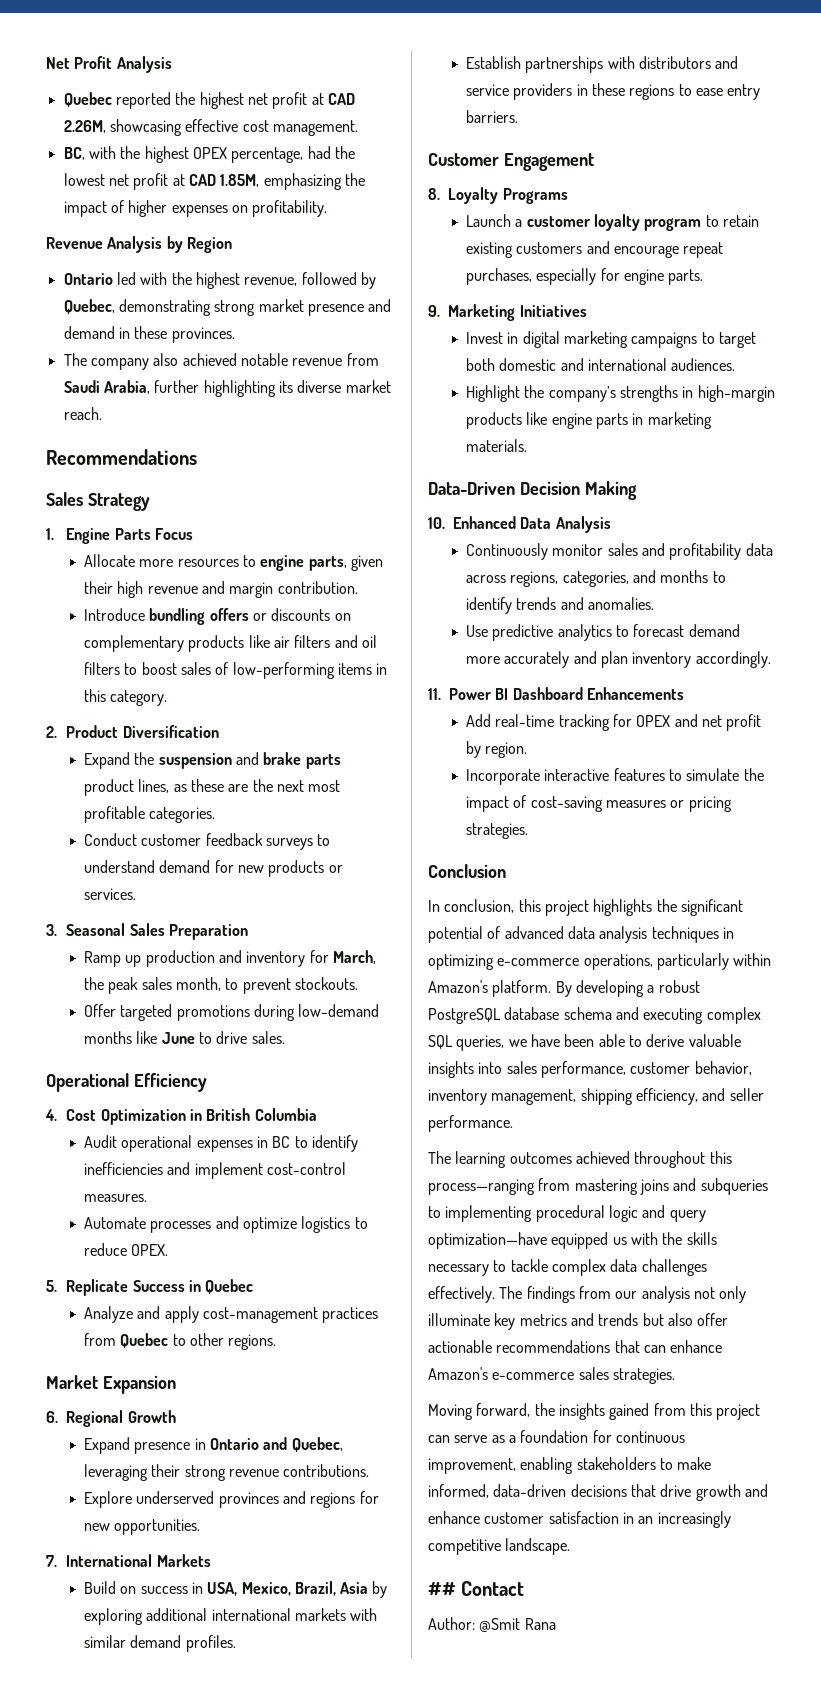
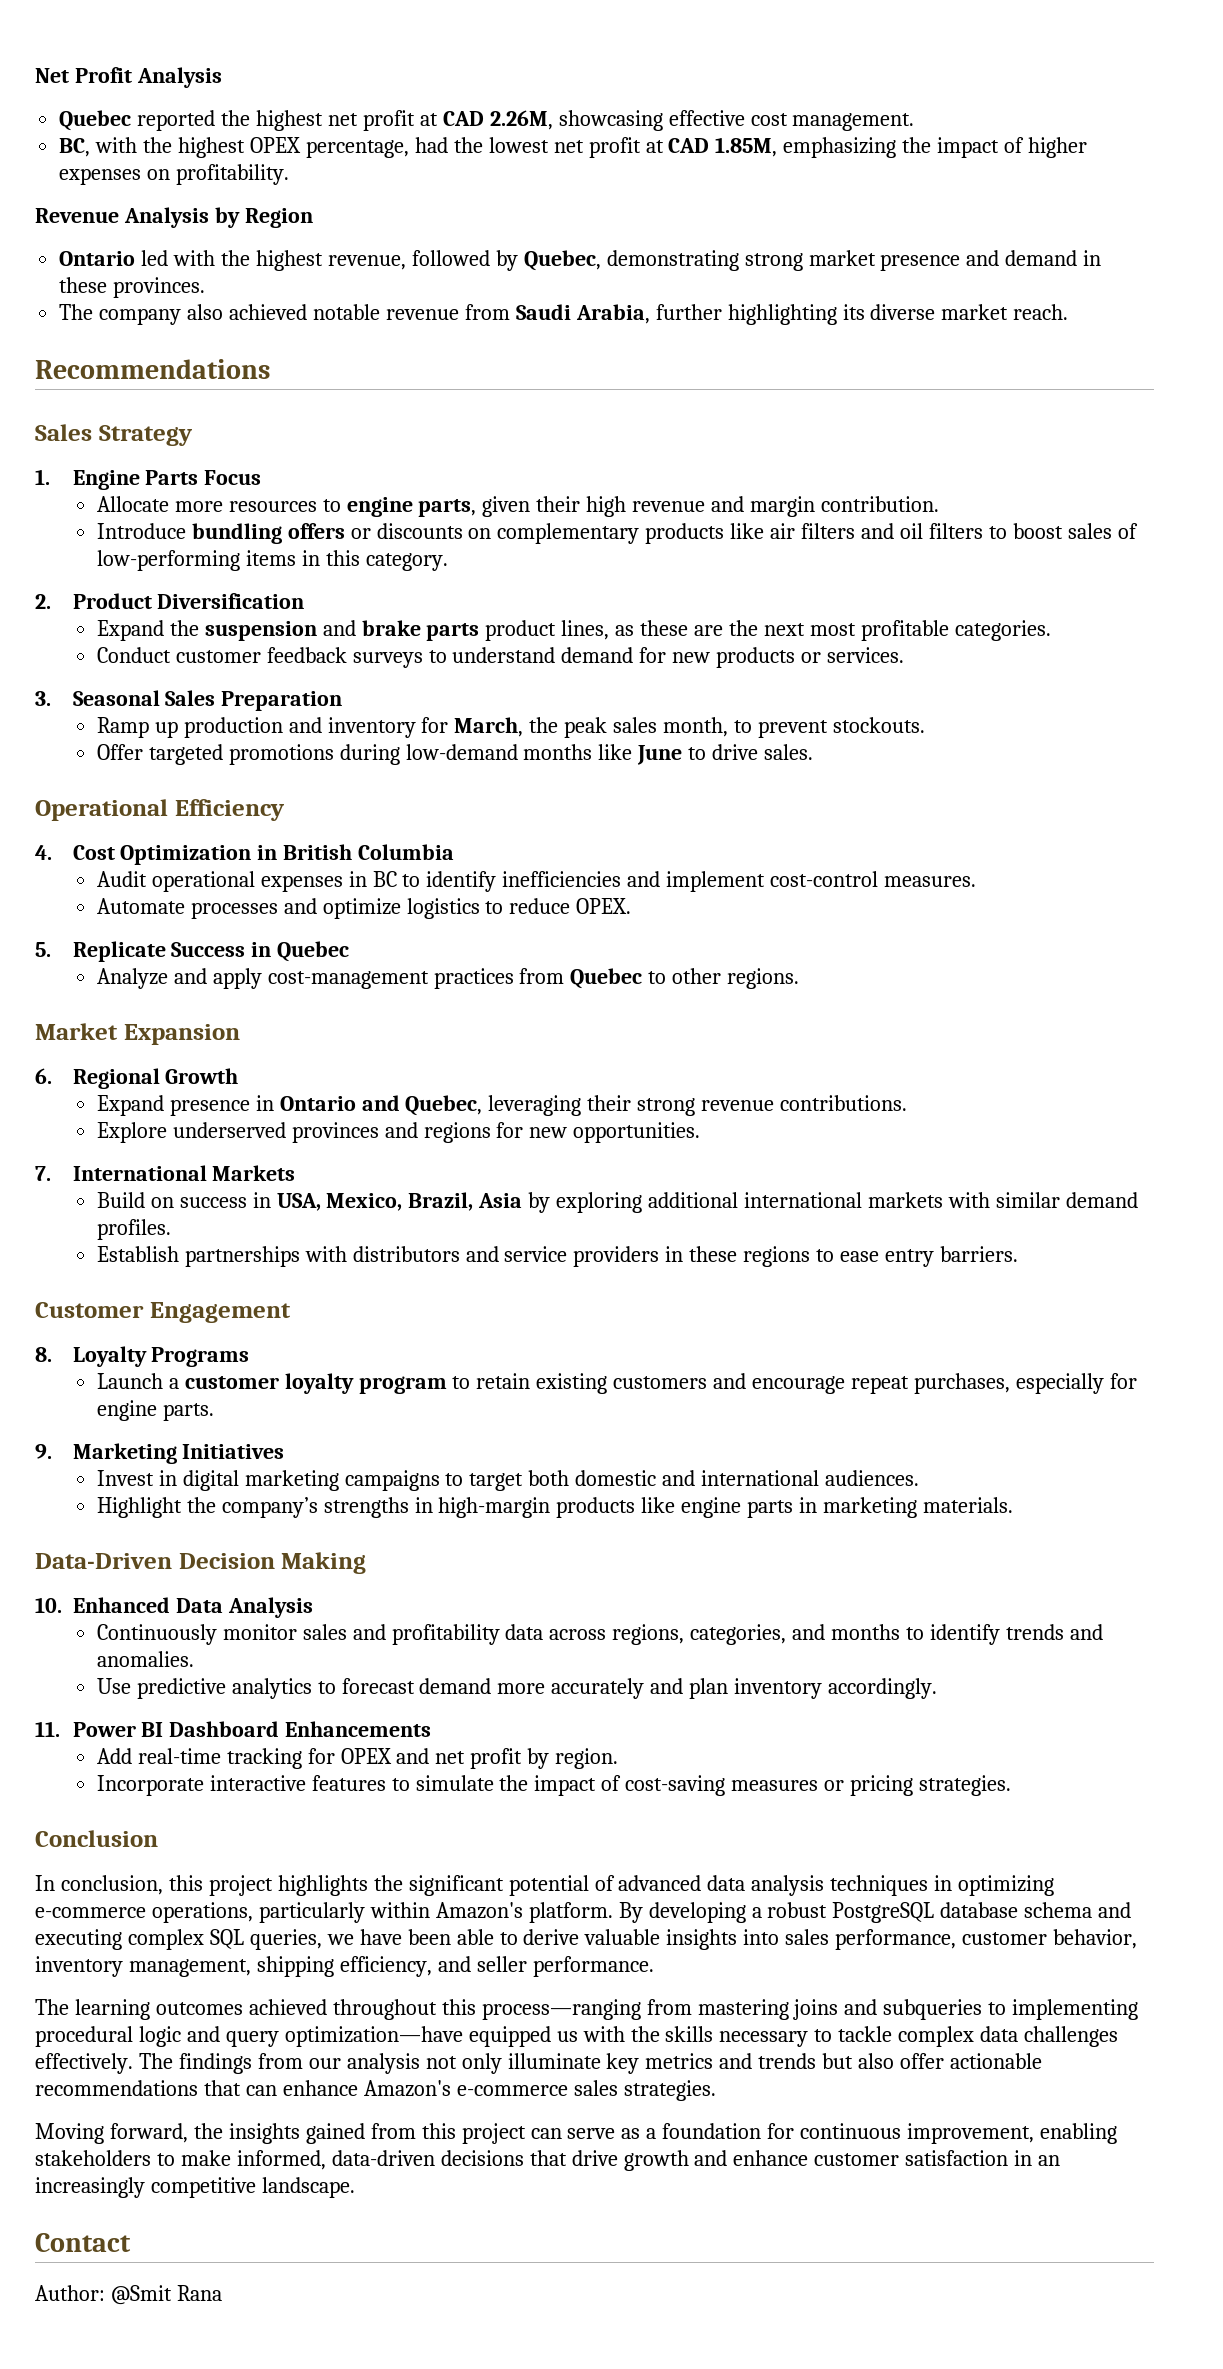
[428,1582,456,1596] ## -> (355, 2187) none

